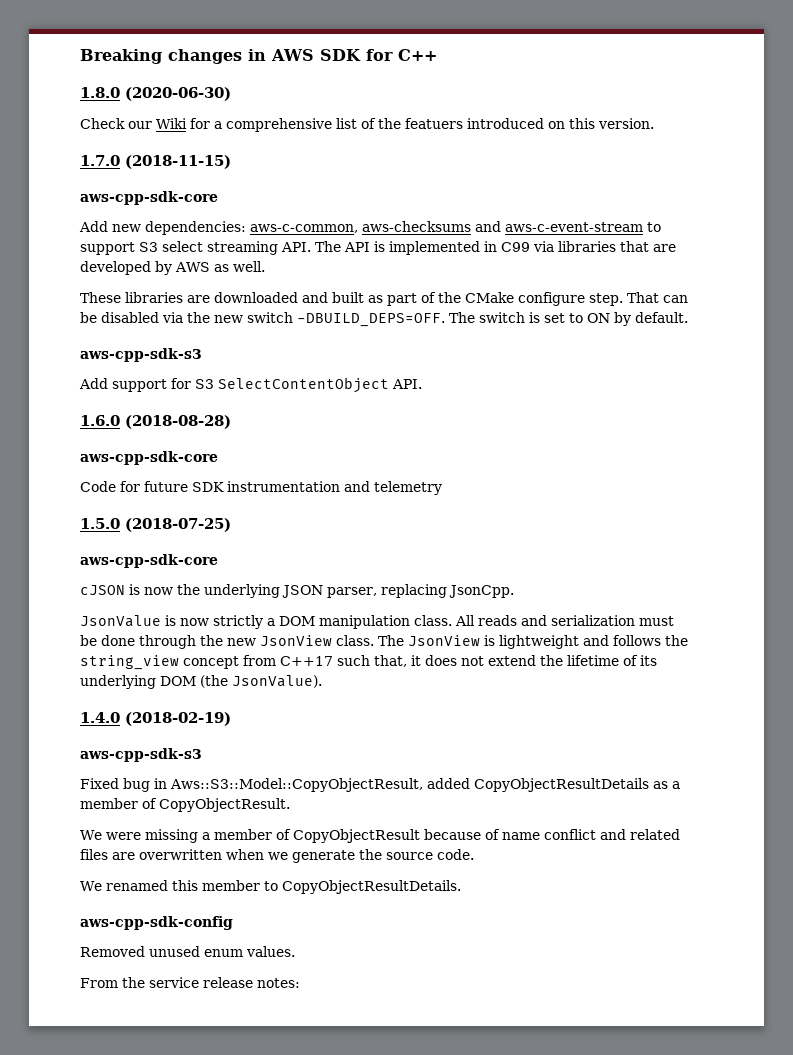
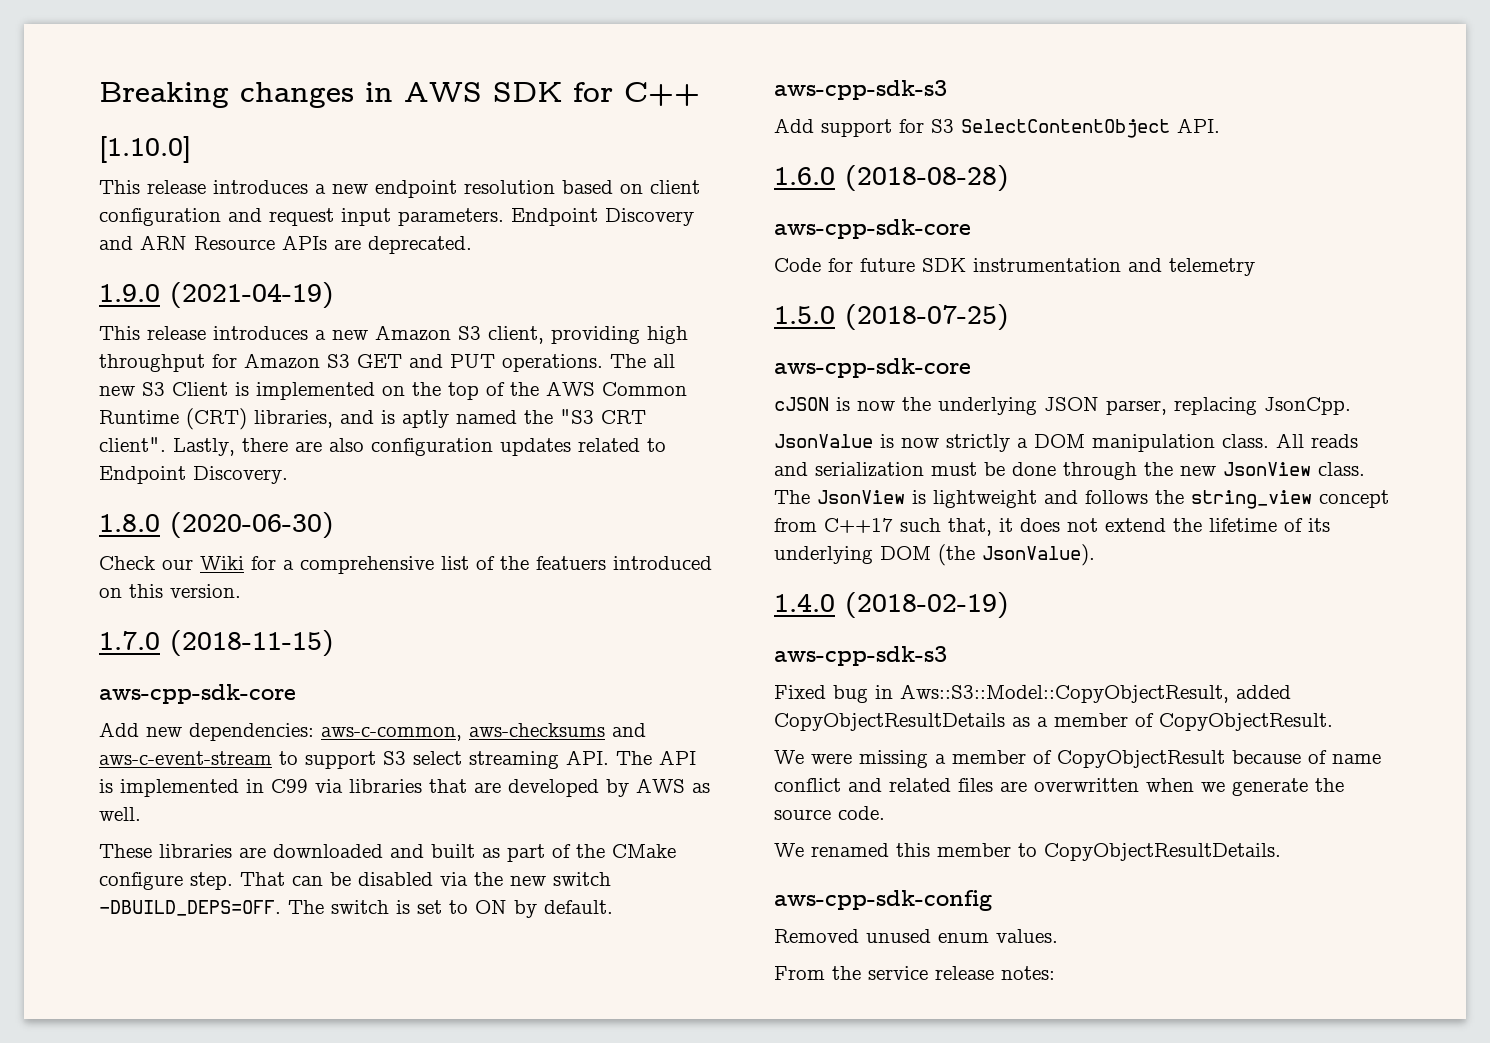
(437, 55) none -> [99,136,191,163] [99,180,700,198] [99,208,694,226] [99,235,472,254] [99,282,334,309] [99,325,688,344] [99,353,675,372] [99,381,687,400] [99,408,646,430] [99,437,666,456] [99,466,288,484] // [1.10.0] // This release introduces a new endpoint resolution based on client configuration and request input parameters. Endpoint Discovery and ARN Resource APIs are deprecated. // 1.9.0 (2021-04-19) // This release introduces a new Amazon S3 client, providing high throughput for Amazon S3 GET and PUT operations. The all new S3 Client is implemented on the top of the AWS Common Runtime (CRT) libraries, and is aptly named the "S3 CRT client". Lastly, there are also configuration updates related to Endpoint Discovery.

